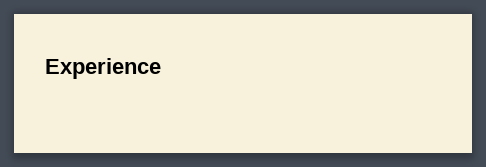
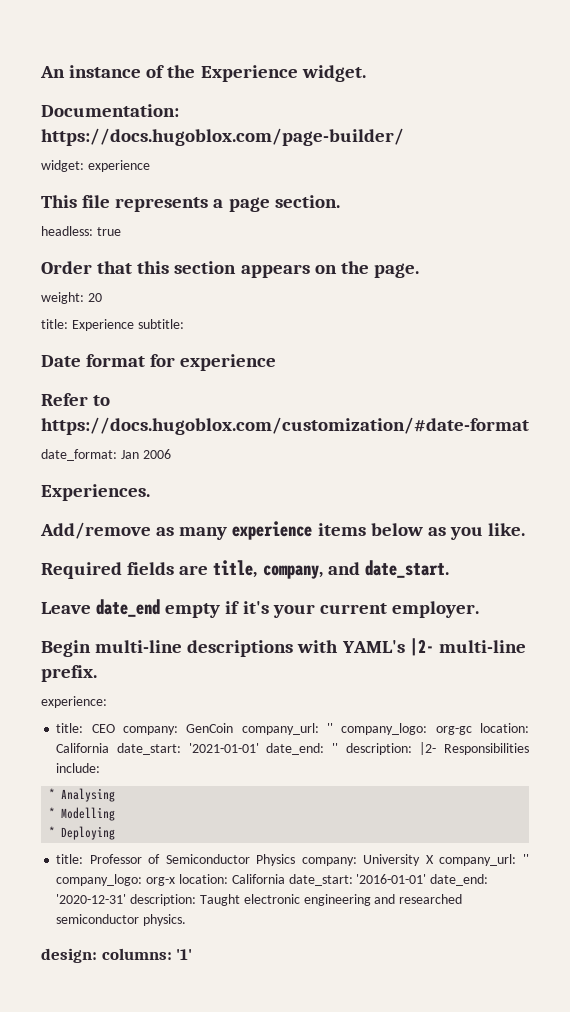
[45,58,161,79] Experience -> [40,65,366,82] [41,104,179,117] [41,128,404,146] [41,160,150,172] [41,195,340,212] [41,226,121,236] [41,261,419,278] [41,292,102,304] [41,319,184,331] [41,354,277,371] [41,393,111,406] [41,417,529,435] [41,449,171,461] [41,484,150,501] [40,521,526,540] [41,560,449,579] [41,599,479,618] [41,638,526,657] [41,665,97,682] [41,696,107,708] [56,723,529,735] [56,742,529,755] [56,763,101,773] [49,788,116,802] [49,807,116,821] [49,826,116,840] [56,854,529,866] [56,874,489,886] [56,894,463,906] [56,914,187,926] [41,948,193,963] An instance of the Experience widget. // Documentation: https://docs.hugoblox.com/page-builder/ // widget: experience // This file represents a page section. // headless: true // Order that this section appears on the page. // weight: 20 // title: Experience subtitle: // Date format for experience // Refer to https://docs.hugoblox.com/customization/#date-format // date_format: Jan 2006 // Experiences. // Add/remove as many experience items below as you like. // Required fields are title, company, and date_start. // Leave date_end empty if it's your current employer. // Begin multi-line descriptions with YAML's |2- multi-line prefix. // experience: // title: CEO company: GenCoin company_url: '' company_logo: org-gc location: California date_start: '2021-01-01' date_end: '' description: |2- Responsibilities include: // * Analysing // * Modelling // * Deploying // title: Professor of Semiconductor Physics company: University X company_url: '' company_logo: org-x location: California date_start: '2016-01-01' date_end: '2020-12-31' description: Taught electronic engineering and researched semiconductor physics. // design: columns: '1'

